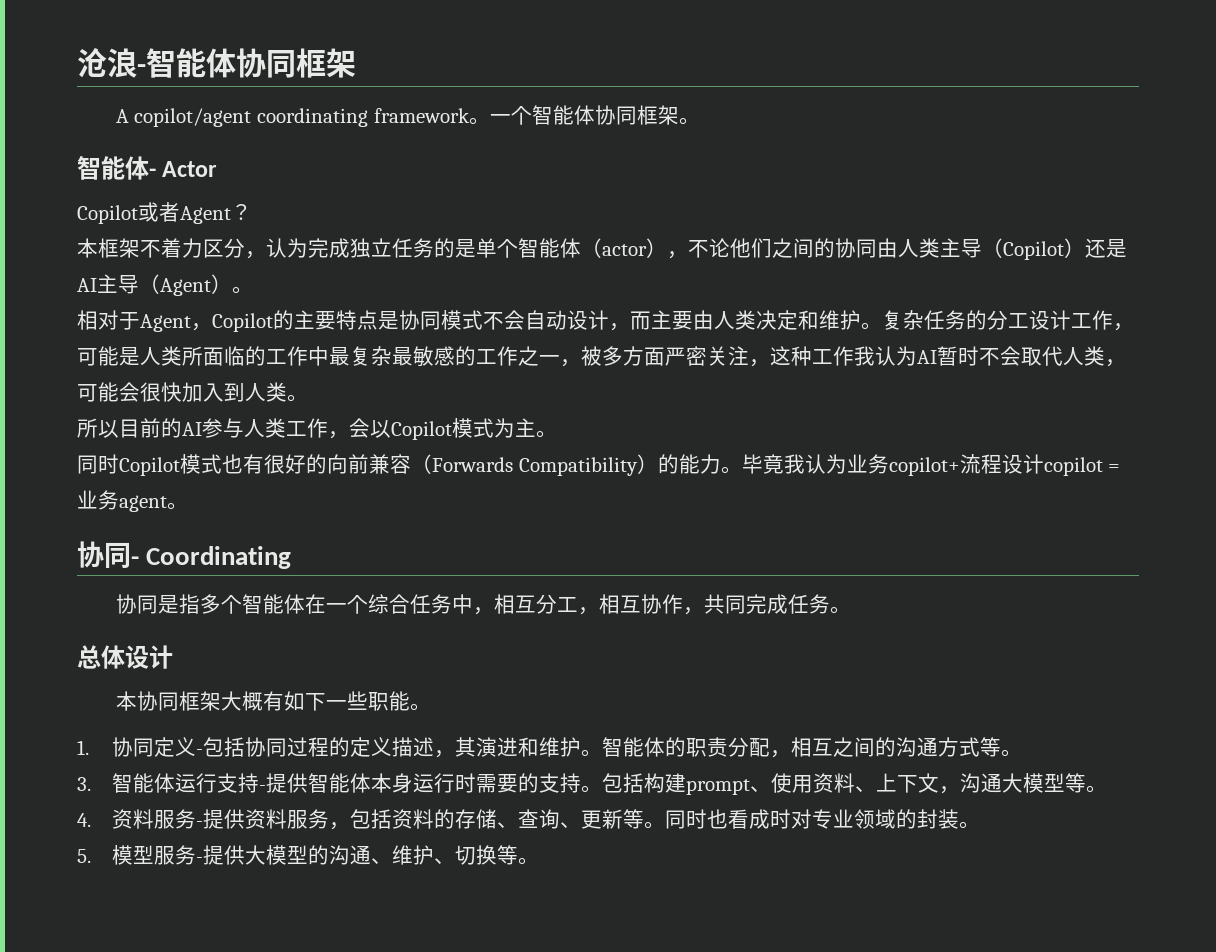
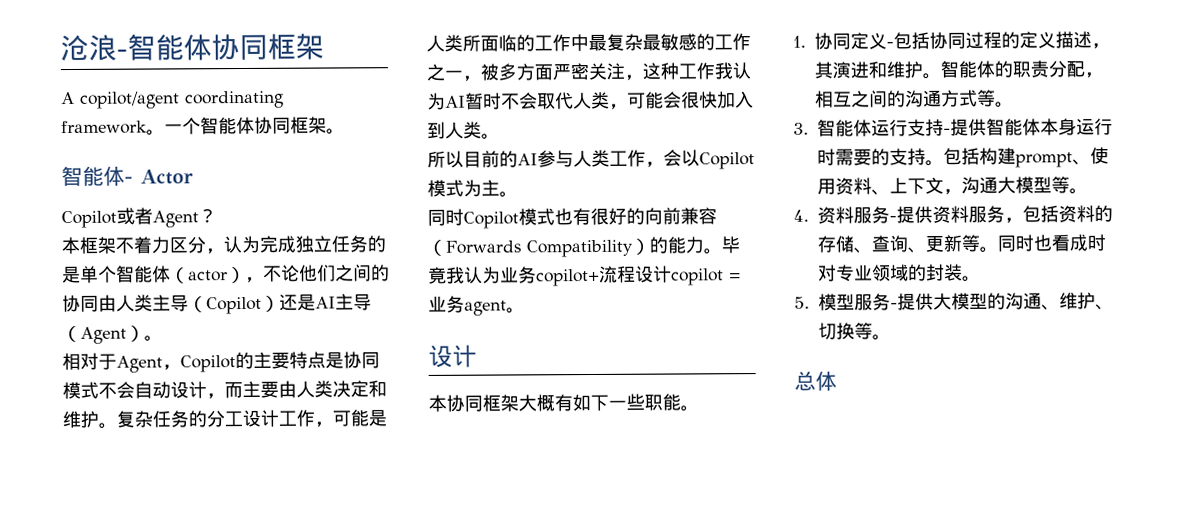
[77,541,292,569] [115,594,851,615] [77,645,125,669] 协同- Coordinating // 协同是指多个智能体在一个综合任务中，相互分工，相互协作，共同完成任务。 // 总体 -> (525, 310) none
(539, 861) none -> [794,370,837,391] // 总体

